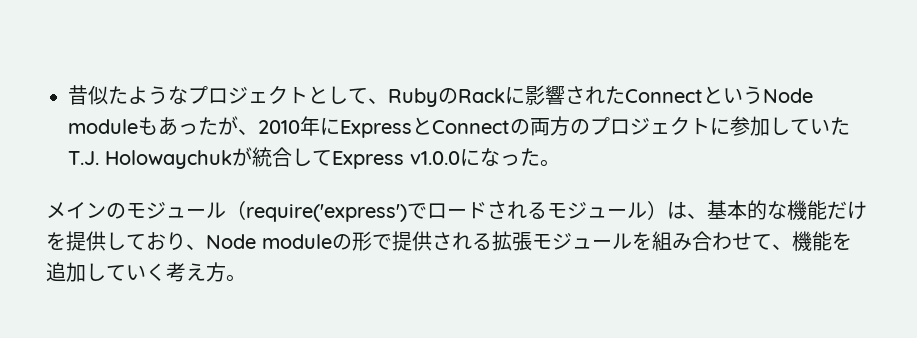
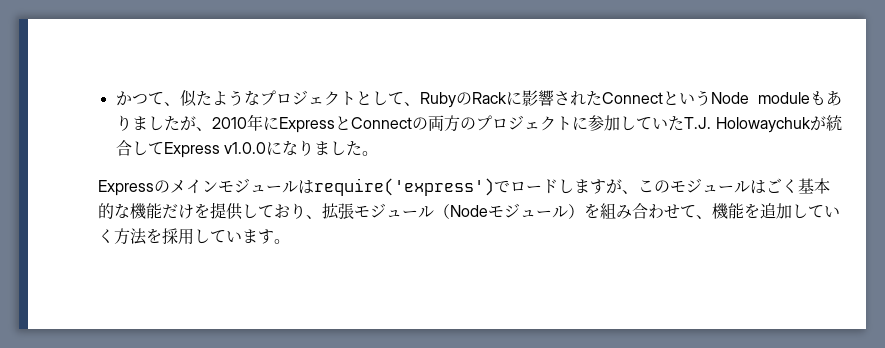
[68,85,88,105] 昔 -> [115,91,180,106] かつて、
[178,123,198,135] っ -> [115,115,164,131] りまし
[500,154,520,166] っ -> [297,140,346,156] りまし
[46,200,707,222] メインのモジュール（require('express')でロードされるモジュール）は、 -> [98,178,798,196] Expressのメインモジュールはrequire('express')でロードしますが、このモジュールはごく
[206,231,632,251] Node moduleの形で提供される拡張モジュール -> [322,203,584,220] 拡張モジュール（Nodeモジュール）
[166,262,226,282] 考え方 -> [114,228,274,245] 方法を採用しています

